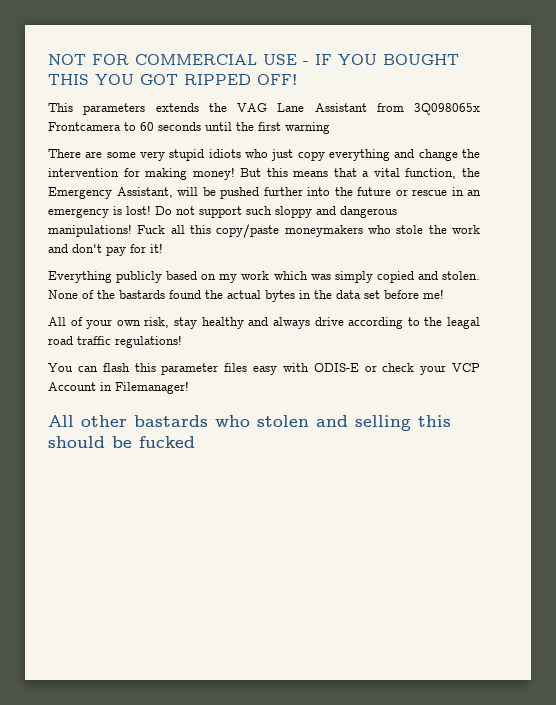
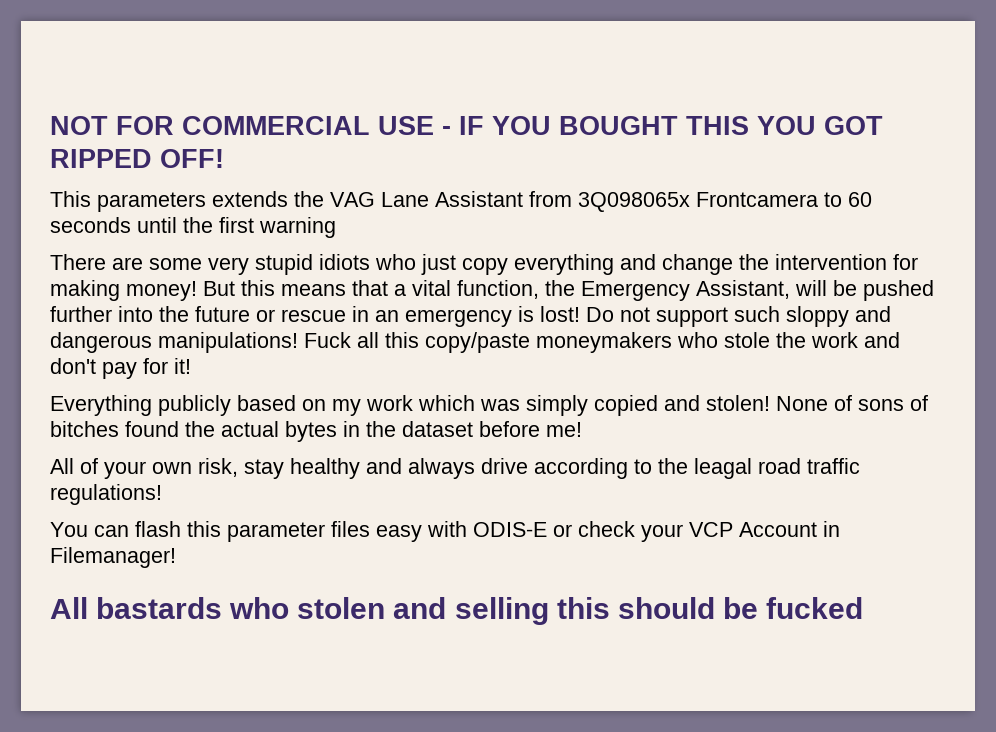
[441,271,480,280] stolen. -> [706,395,770,411] stolen!
[97,290,165,299] the bastards -> [858,395,928,411] [50,421,119,437] sons of bitches
[336,290,380,299] data set -> [402,421,473,437] dataset
[81,415,127,427] other -> (88, 608) none

